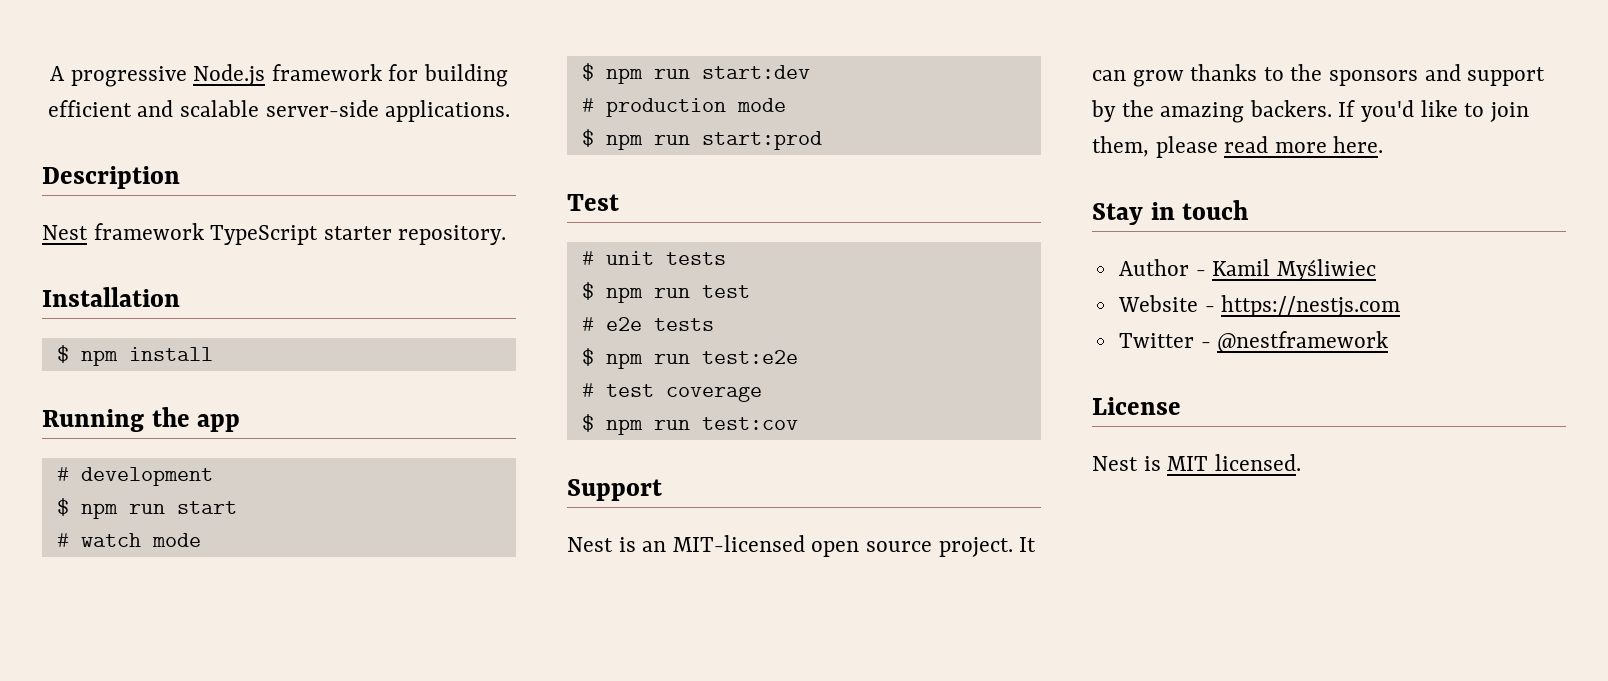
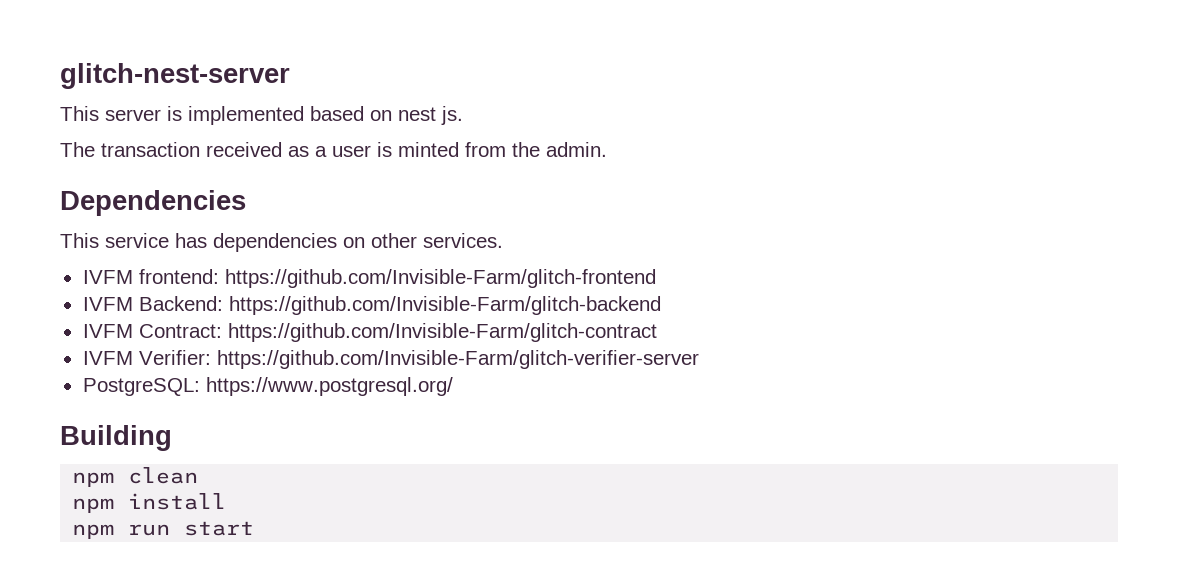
[49,64,509,87] [47,100,511,122] [42,166,180,189] [42,223,507,245] [42,287,180,307] [56,345,213,366] [42,407,241,432] [56,467,213,486] [56,498,237,519] [56,533,201,547] [581,63,810,84] [581,98,786,117] [581,129,822,150] [567,194,619,211] [581,251,726,265] [581,282,750,303] [581,317,714,331] [581,348,798,369] [581,383,762,402] [581,414,798,435] [567,479,662,501] [567,535,1037,557] [1092,64,1546,87] [1091,100,1529,123] [1092,136,1384,158] [1092,200,1250,225] [1118,259,1376,281] [1117,295,1401,317] [1118,331,1389,353] [1092,397,1181,415] [1092,454,1301,471] A progressive Node.js framework for building efficient and scalable server-side applications. // Description // Nest framework TypeScript starter repository. // Installation // $ npm install // Running the app // # development // $ npm run start // # watch mode // $ npm run start:dev // # production mode // $ npm run start:prod // Test // # unit tests // $ npm run test // # e2e tests // $ npm run test:e2e // # test coverage // $ npm run test:cov // Support // Nest is an MIT-licensed open source project. It can grow thanks to the sponsors and support by the amazing backers. If you'd like to join them, please read more here. // Stay in touch // Author - Kamil Myśliwiec // Website - https://nestjs.com // Twitter - @nestframework // License // Nest is MIT licensed. -> [60,63,290,89] [60,106,463,125] [60,142,607,157] [60,190,246,216] [60,233,503,252] [82,269,656,288] [82,296,661,315] [82,323,657,342] [82,350,699,369] [82,377,453,396] [60,425,172,451] [72,467,199,487] [72,493,227,513] [72,521,255,539] glitch-nest-server // This server is implemented based on nest js. // The transaction received as a user is minted from the admin. // Dependencies // This service has dependencies on other services. // IVFM frontend: https://github.com/Invisible-Farm/glitch-frontend // IVFM Backend: https://github.com/Invisible-Farm/glitch-backend // IVFM Contract: https://github.com/Invisible-Farm/glitch-contract // IVFM Verifier: https://github.com/Invisible-Farm/glitch-verifier-server // PostgreSQL: https://www.postgresql.org/ // Building // npm clean // npm install // npm run start

